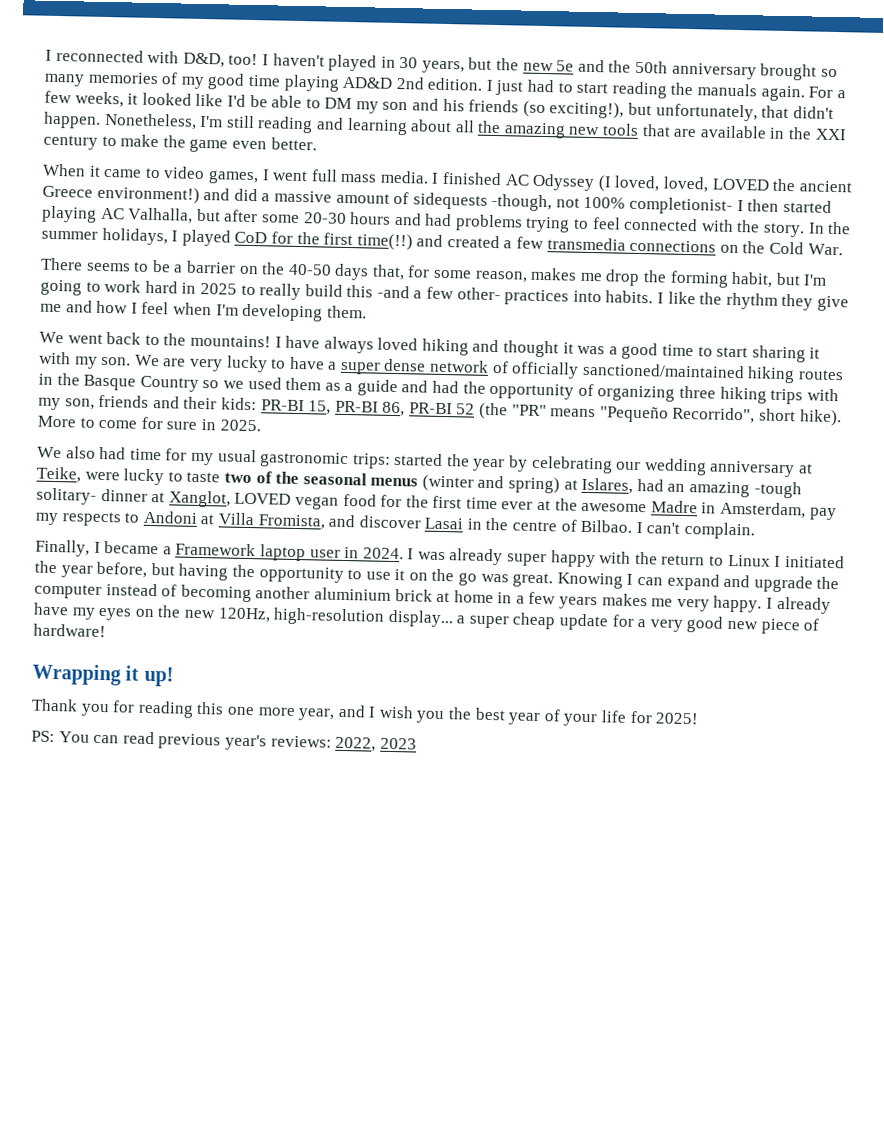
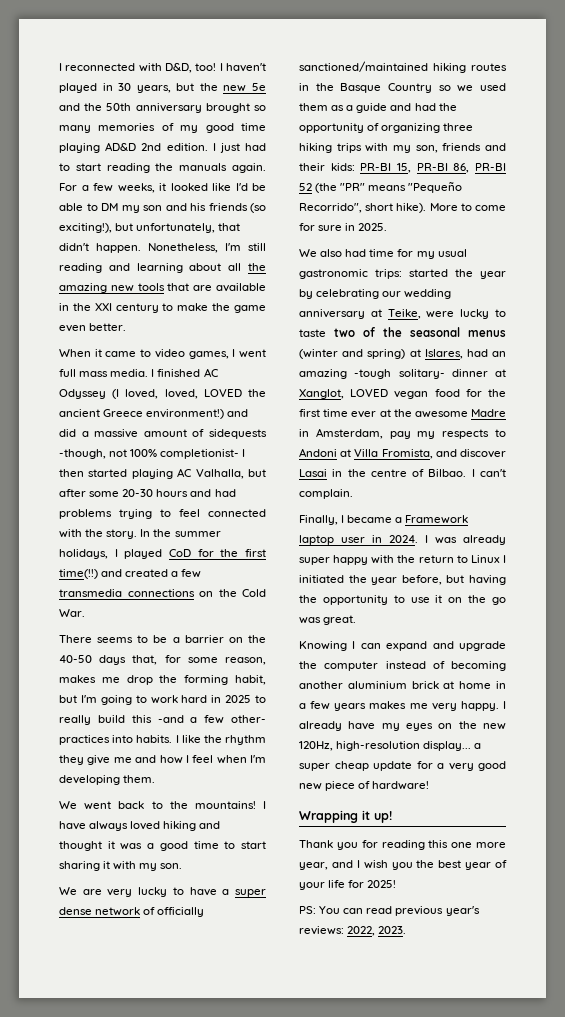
(132, 361) none -> (183, 866) //
(554, 580) none -> (357, 620) //
[379,737,417,750] 2023 -> [378,926,407,934] 2023.

